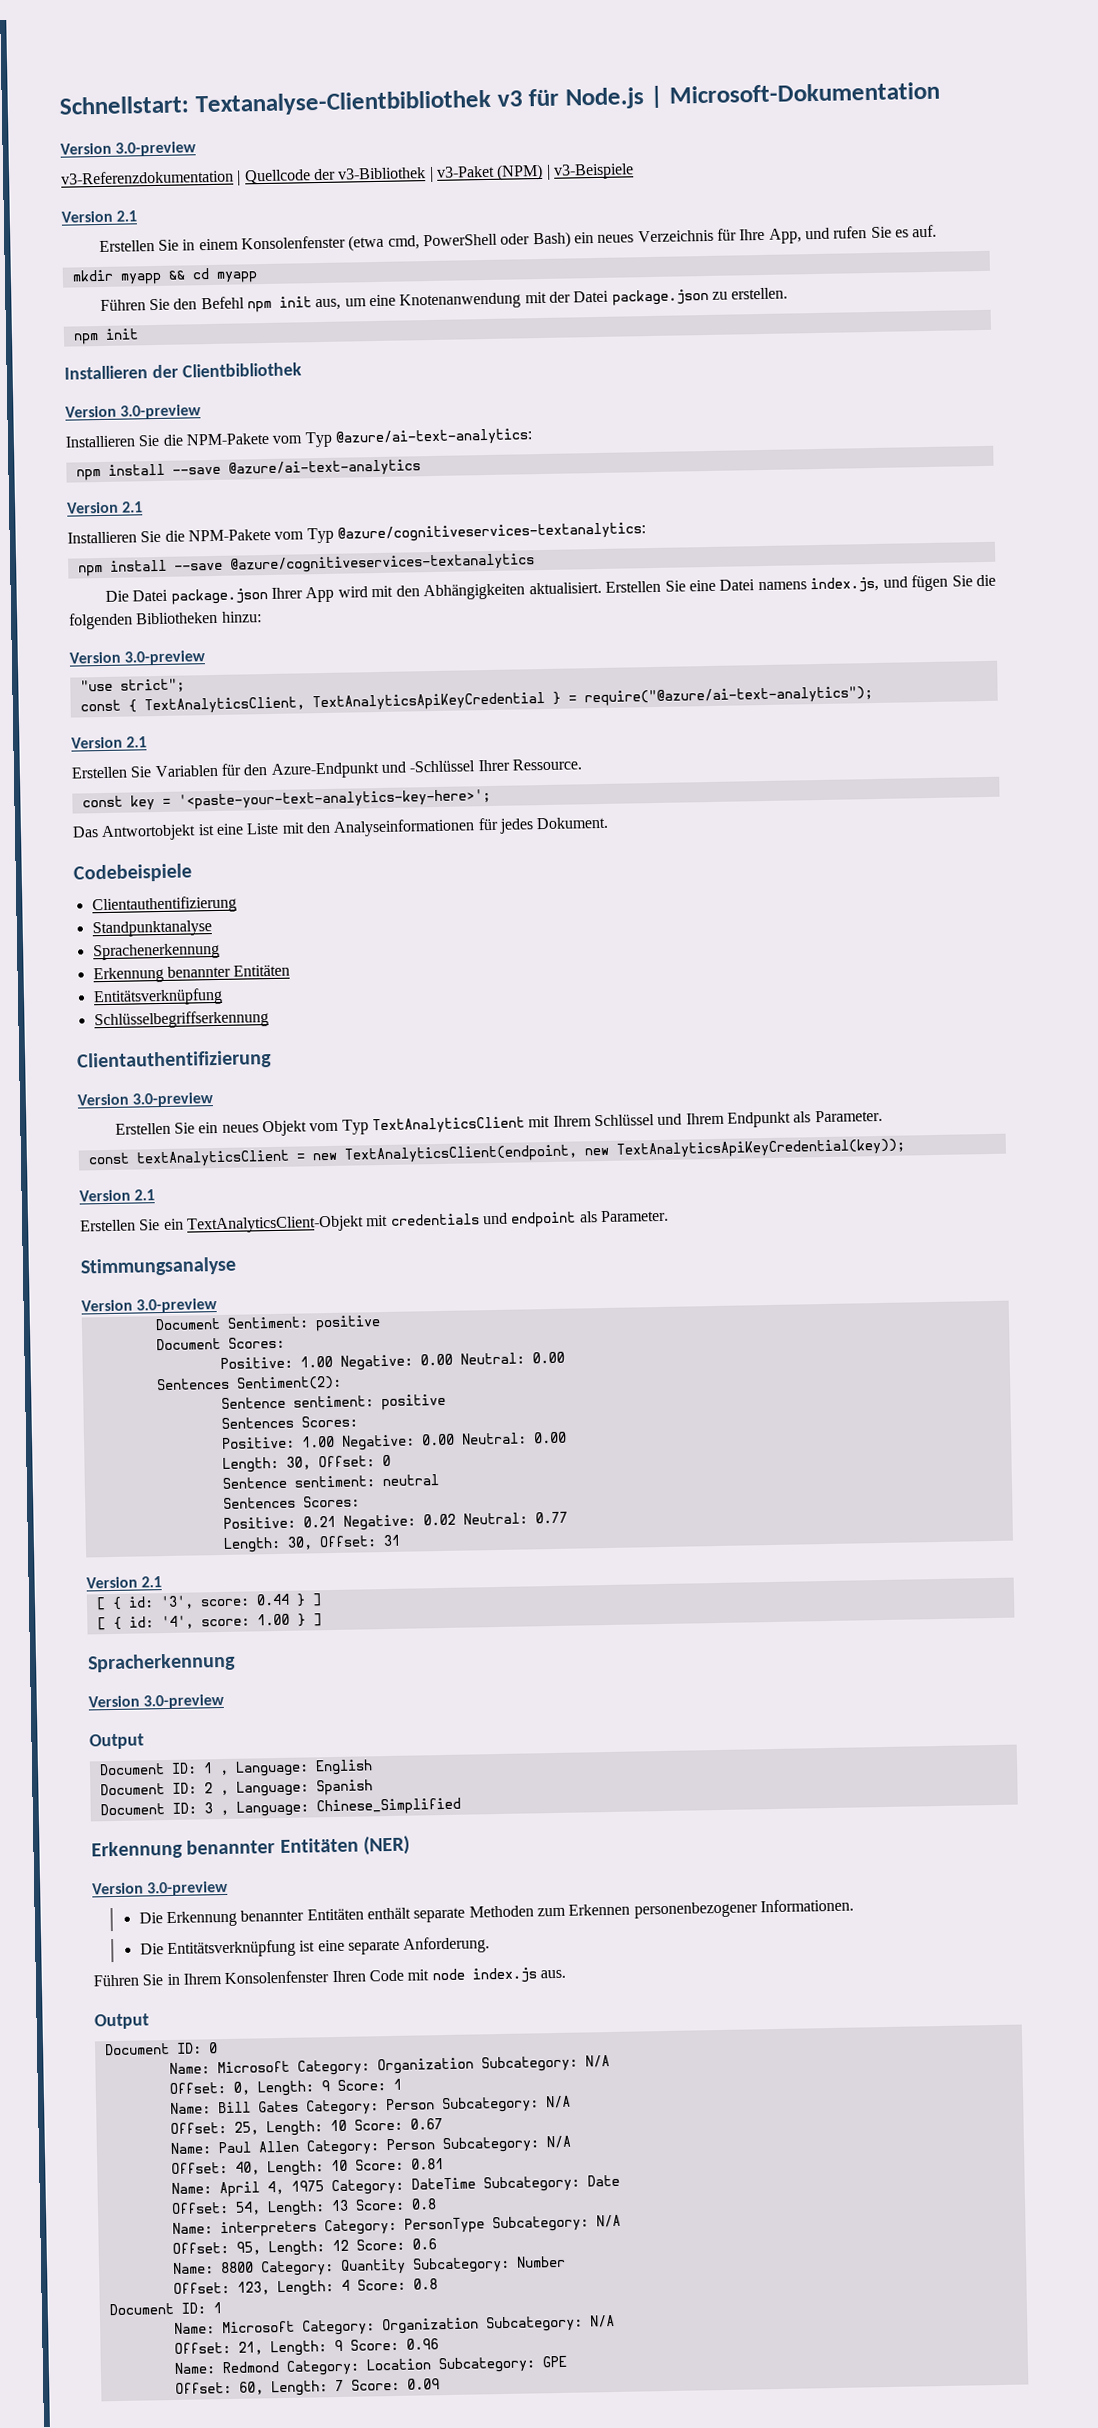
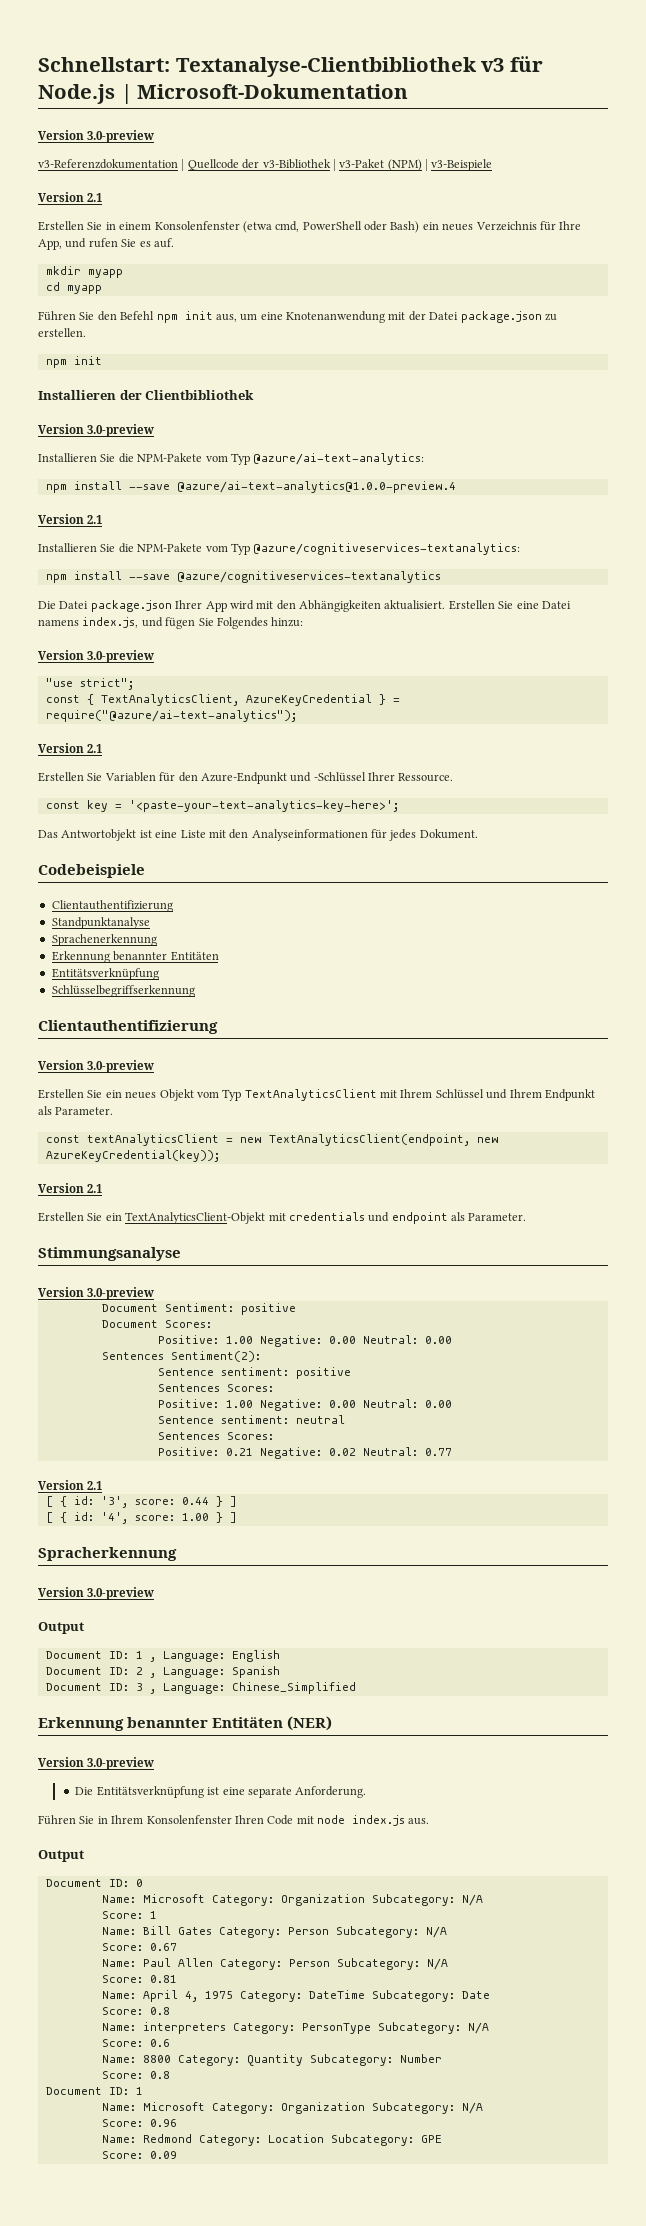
[167,270,185,280] && -> (123, 273) //
[227,459,421,478] @azure/ai-text-analytics -> [176,481,456,493] @azure/ai-text-analytics@1.0.0-preview.4
[975,574,996,587] [69,611,219,630] die folgenden Bibliotheken -> [216,617,268,629] Folgendes
[311,691,545,712] TextAnalyticsApiKeyCredential -> [245,694,372,706] AzureKeyCredential
[615,1138,905,1159] TextAnalyticsApiKeyCredential(key)); -> [45,1150,220,1162] AzureKeyCredential(key));
[221,1454,391,1473] // Length: 30, Offset: 0 -> (452, 1404) none
[222,1534,400,1553] // Length: 30, Offset: 31 -> (452, 1452) none
[138,1898,854,1928] // Die Erkennung benannter Entitäten enthält separate Methoden zum Erkennen personenbezogener Informationen. -> (155, 1763) none
[168,2080,330,2097] Offset: 0, Length: 9 -> (483, 1900) none
[169,2119,347,2137] Offset: 25, Length: 10 -> (447, 1932) none
[170,2159,348,2177] Offset: 40, Length: 10 -> (448, 1964) none
[170,2199,349,2217] Offset: 54, Length: 13 -> (490, 1995) none
[171,2239,349,2257] Offset: 95, Length: 12 -> (489, 2028) none
[172,2279,350,2297] Offset: 123, Length: 4 -> (442, 2058) none
[173,2339,343,2357] Offset: 21, Length: 9 -> (483, 2108) none
[174,2379,344,2397] Offset: 60, Length: 7 -> (442, 2139) none

